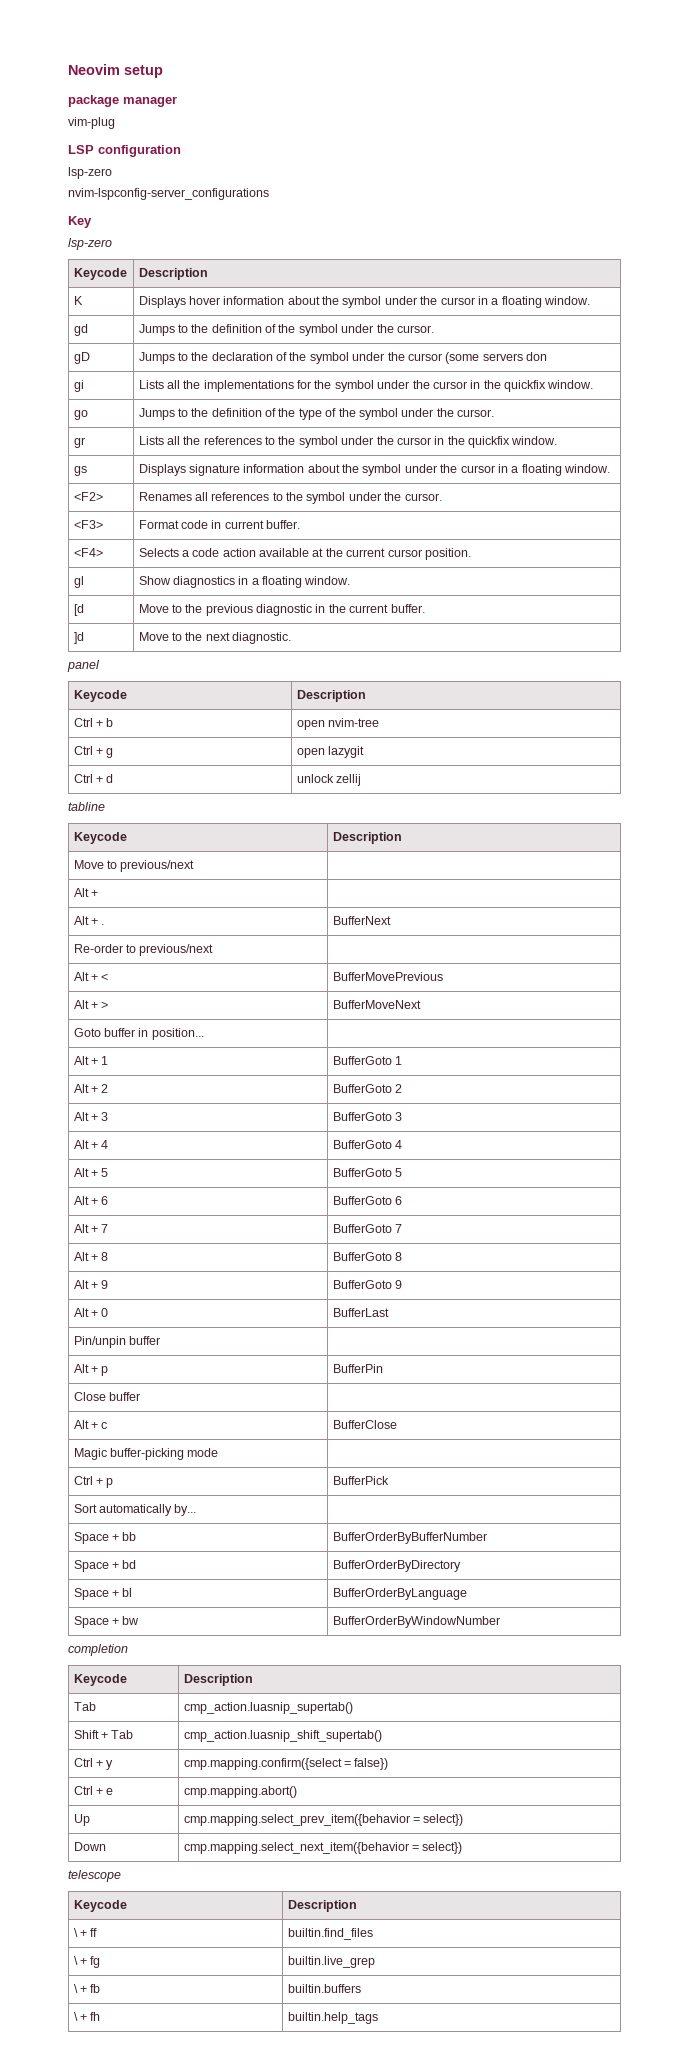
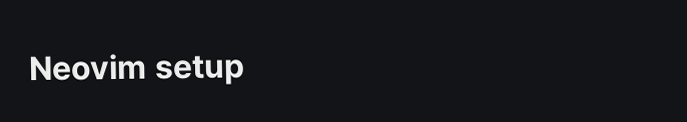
[68,95,177,107] [68,117,115,129] [68,145,181,157] [68,167,112,179] [68,188,269,200] [68,216,92,228] [68,238,112,250] [73,268,127,280] [138,268,208,280] [73,296,83,305] [138,296,591,308] [73,324,88,336] [138,324,434,336] [73,352,90,364] [138,352,548,364] [73,380,84,392] [138,380,594,392] [73,410,88,420] [138,408,495,420] [73,437,85,448] [138,436,558,448] [73,466,87,476] [138,464,611,476] [73,492,103,501] [138,492,442,504] [73,520,103,529] [138,520,301,529] [73,548,103,557] [138,548,471,560] [73,576,84,588] [138,576,351,588] [73,604,84,616] [138,604,425,616] [73,632,84,644] [138,632,292,644] [67,660,100,672] [73,690,127,702] [296,690,366,702] [73,718,114,727] [296,718,379,730] [73,746,114,758] [296,746,364,758] [73,774,114,783] [296,774,361,786] [68,802,105,811] [73,832,127,844] [332,832,402,844] [73,860,195,872] [73,888,98,897] [73,916,105,925] [332,916,391,925] [73,944,214,956] [73,972,109,981] [332,972,443,981] [73,1000,109,1009] [332,1000,421,1009] [73,1028,204,1040] [73,1056,109,1065] [332,1056,402,1065] [73,1084,109,1093] [332,1084,402,1093] [73,1112,109,1121] [332,1112,402,1121] [73,1140,109,1149] [332,1140,402,1149] [73,1168,109,1177] [332,1168,402,1177] [73,1196,109,1205] [332,1196,402,1205] [73,1224,109,1233] [332,1224,402,1233] [73,1252,109,1261] [332,1252,402,1261] [73,1280,109,1289] [332,1280,402,1289] [73,1308,109,1317] [332,1308,389,1317] [73,1336,160,1348] [73,1364,109,1376] [332,1364,383,1373] [73,1392,140,1401] [73,1420,108,1429] [332,1420,397,1429] [73,1448,219,1460] [73,1476,114,1488] [332,1476,389,1485] [73,1504,197,1516] [73,1532,137,1544] [332,1532,487,1544] [73,1560,137,1572] [332,1560,461,1572] [73,1588,133,1600] [332,1588,467,1600] [73,1616,140,1628] [332,1616,500,1628] [68,1644,128,1656] [73,1674,127,1686] [183,1674,253,1686] [73,1702,96,1711] [183,1702,353,1714] [73,1730,134,1739] [183,1730,382,1742] [73,1758,114,1770] [183,1758,389,1770] [73,1786,114,1795] [183,1786,297,1798] [73,1814,90,1826] [183,1814,464,1826] [73,1842,106,1851] [183,1842,463,1854] [68,1870,121,1882] [73,1900,127,1912] [287,1900,357,1912] [73,1928,98,1937] [287,1928,373,1940] [73,1956,101,1968] [287,1956,375,1968] [73,1984,101,1993] [287,1984,361,1993] [73,2012,101,2021] [287,2012,378,2024] // package manager // vim-plug // LSP configuration // lsp-zero // nvim-lspconfig-server_configurations // Key // lsp-zero // Keycode | Description // K | Displays hover information about the symbol under the cursor in a floating window. // gd | Jumps to the definition of the symbol under the cursor. // gD | Jumps to the declaration of the symbol under the cursor (some servers don // gi | Lists all the implementations for the symbol under the cursor in the quickfix window. // go | Jumps to the definition of the type of the symbol under the cursor. // gr | Lists all the references to the symbol under the cursor in the quickfix window. // gs | Displays signature information about the symbol under the cursor in a floating window. // <F2> | Renames all references to the symbol under the cursor. // <F3> | Format code in current buffer. // <F4> | Selects a code action available at the current cursor position. // gl | Show diagnostics in a floating window. // [d | Move to the previous diagnostic in the current buffer. // ]d | Move to the next diagnostic. // panel // Keycode | Description // Ctrl + b | open nvim-tree // Ctrl + g | open lazygit // Ctrl + d | unlock zellij // tabline // Keycode | Description // Move to previous/next | // Alt + | // Alt + . | BufferNext // Re-order to previous/next | // Alt + < | BufferMovePrevious // Alt + > | BufferMoveNext // Goto buffer in position... | // Alt + 1 | BufferGoto 1 // Alt + 2 | BufferGoto 2 // Alt + 3 | BufferGoto 3 // Alt + 4 | BufferGoto 4 // Alt + 5 | BufferGoto 5 // Alt + 6 | BufferGoto 6 // Alt + 7 | BufferGoto 7 // Alt + 8 | BufferGoto 8 // Alt + 9 | BufferGoto 9 // Alt + 0 | BufferLast // Pin/unpin buffer | // Alt + p | BufferPin // Close buffer | // Alt + c | BufferClose // Magic buffer-picking mode | // Ctrl + p | BufferPick // Sort automatically by... | // Space + bb | BufferOrderByBufferNumber // Space + bd | BufferOrderByDirectory // Space + bl | BufferOrderByLanguage // Space + bw | BufferOrderByWindowNumber // completion // Keycode | Description // Tab | cmp_action.luasnip_supertab() // Shift + Tab | cmp_action.luasnip_shift_supertab() // Ctrl + y | cmp.mapping.confirm({select = false}) // Ctrl + e | cmp.mapping.abort() // Up | cmp.mapping.select_prev_item({behavior = select}) // Down | cmp.mapping.select_next_item({behavior = select}) // telescope // Keycode | Description // \ + ff | builtin.find_files // \ + fg | builtin.live_grep // \ + fb | builtin.buffers // \ + fh | builtin.help_tags -> (245, 70) none

